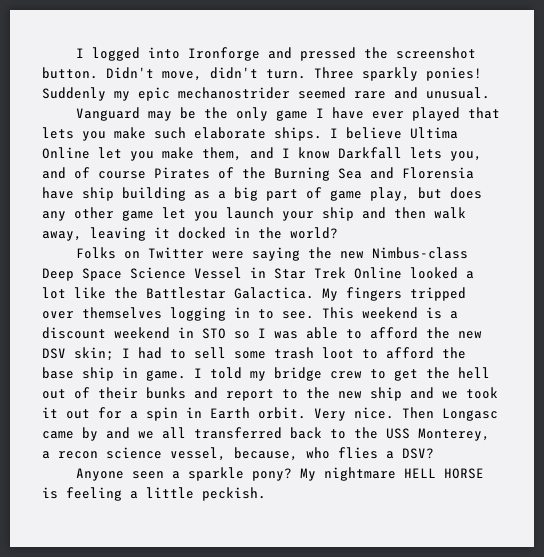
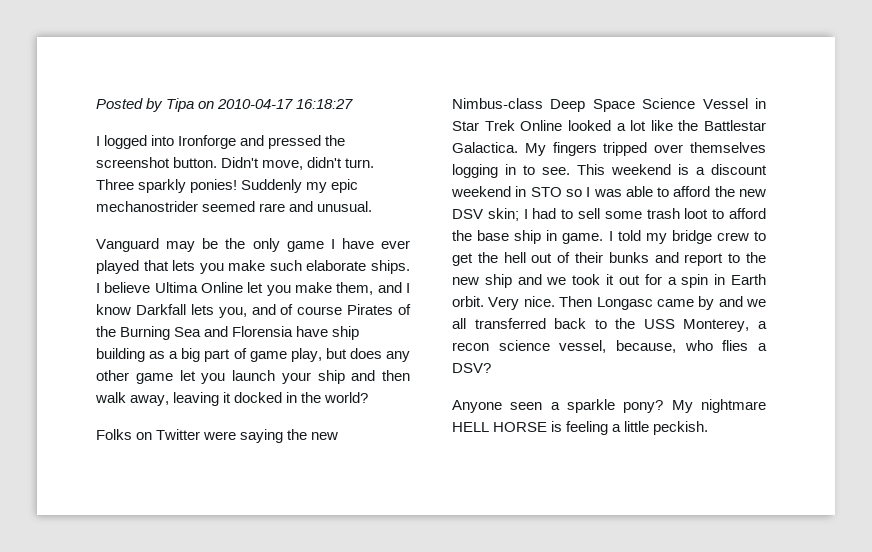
(76, 53) none -> [96,98,354,112] Posted by Tipa on 2010-04-17 16:18:27 //

